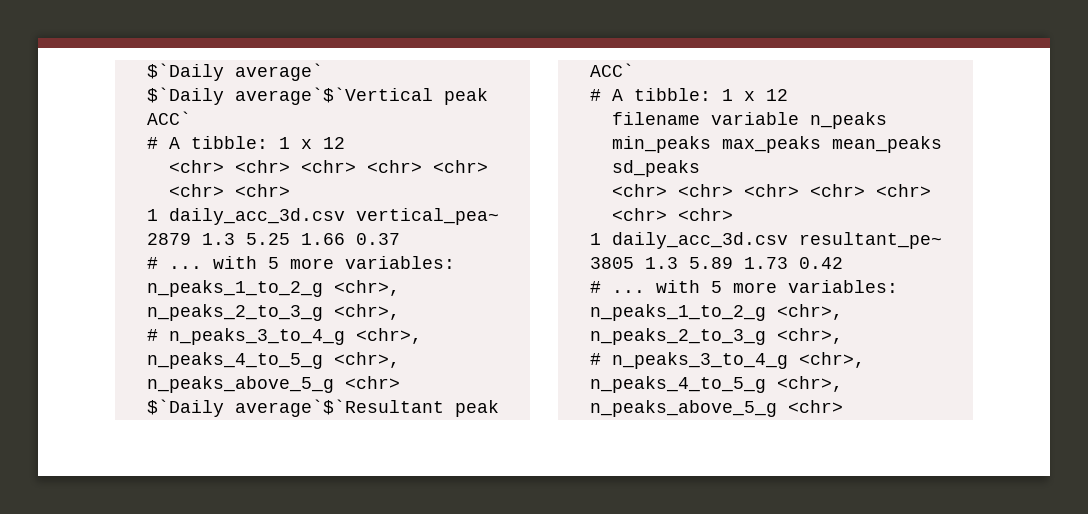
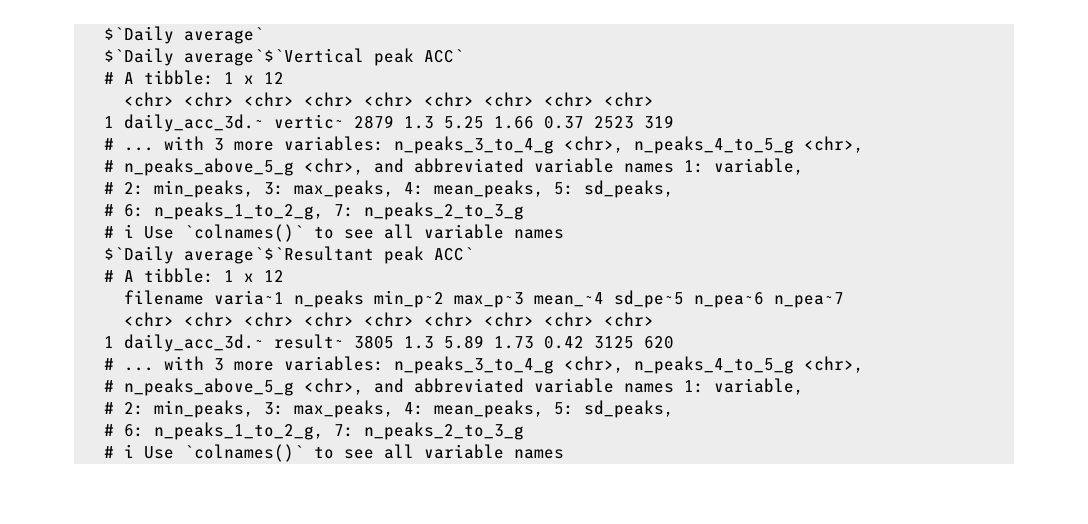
[146,208,499,225] // 1 daily_acc_3d.csv vertical_pea~ -> [544,92,655,107] [104,114,345,132] <chr> <chr> // 1 daily_acc_3d.~ vertic~
[146,256,455,269] [146,280,400,297] [146,304,400,321] [146,328,422,345] [146,352,400,369] [146,376,400,393] // # ... with 5 more variables: n_peaks_1_to_2_g <chr>, n_peaks_2_to_3_g <chr>, // # n_peaks_3_to_4_g <chr>, n_peaks_4_to_5_g <chr>, n_peaks_above_5_g <chr> -> [594,115,675,129] [104,136,865,154] [104,158,805,176] [104,180,675,198] [104,202,525,220] [104,224,565,242] 2523 319 // # ... with 3 more variables: n_peaks_3_to_4_g <chr>, n_peaks_4_to_5_g <chr>, // # n_peaks_above_5_g <chr>, and abbreviated variable names 1: variable, // # 2: min_peaks, 3: max_peaks, 4: mean_peaks, 5: sd_peaks, // # 6: n_peaks_1_to_2_g, 7: n_peaks_2_to_3_g // # i Use `colnames()` to see all variable names
[710,112,887,129] [611,136,942,153] [611,160,700,177] [611,184,931,197] [611,208,733,221] [589,232,942,249] variable n_peaks min_peaks max_peaks mean_peaks sd_peaks // <chr> <chr> <chr> <chr> <chr> <chr> <chr> // 1 daily_acc_3d.csv resultant_pe~ -> [214,290,845,308] [124,312,655,327] [104,334,345,352] varia~1 n_peaks min_p~2 max_p~3 mean_~4 sd_pe~5 n_pea~6 n_pea~7 // <chr> <chr> <chr> <chr> <chr> <chr> <chr> <chr> <chr> // 1 daily_acc_3d.~ result~
[589,280,898,293] [589,304,843,321] [589,328,843,345] [589,352,865,369] [589,376,843,393] [589,400,843,417] // # ... with 5 more variables: n_peaks_1_to_2_g <chr>, n_peaks_2_to_3_g <chr>, // # n_peaks_3_to_4_g <chr>, n_peaks_4_to_5_g <chr>, n_peaks_above_5_g <chr> -> [594,336,675,349] [104,356,865,374] [104,378,805,396] [104,400,675,418] [104,422,525,440] [104,444,565,462] 3125 620 // # ... with 3 more variables: n_peaks_3_to_4_g <chr>, n_peaks_4_to_5_g <chr>, // # n_peaks_above_5_g <chr>, and abbreviated variable names 1: variable, // # 2: min_peaks, 3: max_peaks, 4: mean_peaks, 5: sd_peaks, // # 6: n_peaks_1_to_2_g, 7: n_peaks_2_to_3_g // # i Use `colnames()` to see all variable names

